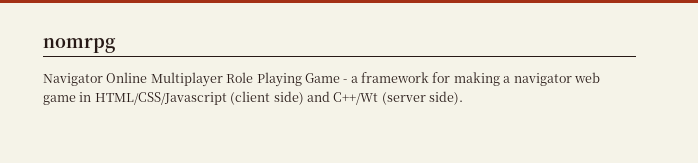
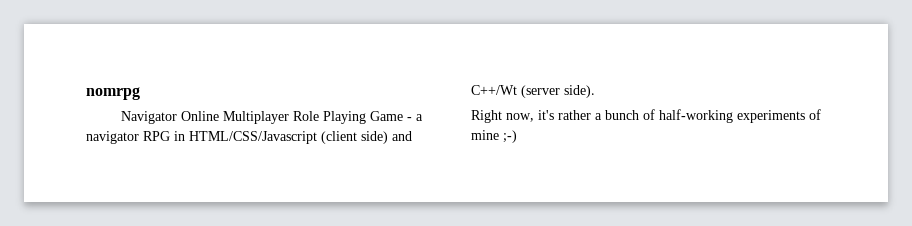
[361,72,600,86] [43,95,76,105] framework for making a navigator web game -> [86,131,170,144] navigator RPG
(463, 98) none -> [471,109,821,123] [471,130,517,143] // Right now, it's rather a bunch of half-working experiments of mine ;-)

